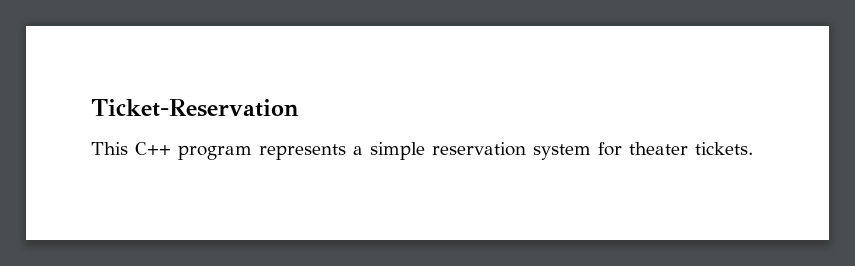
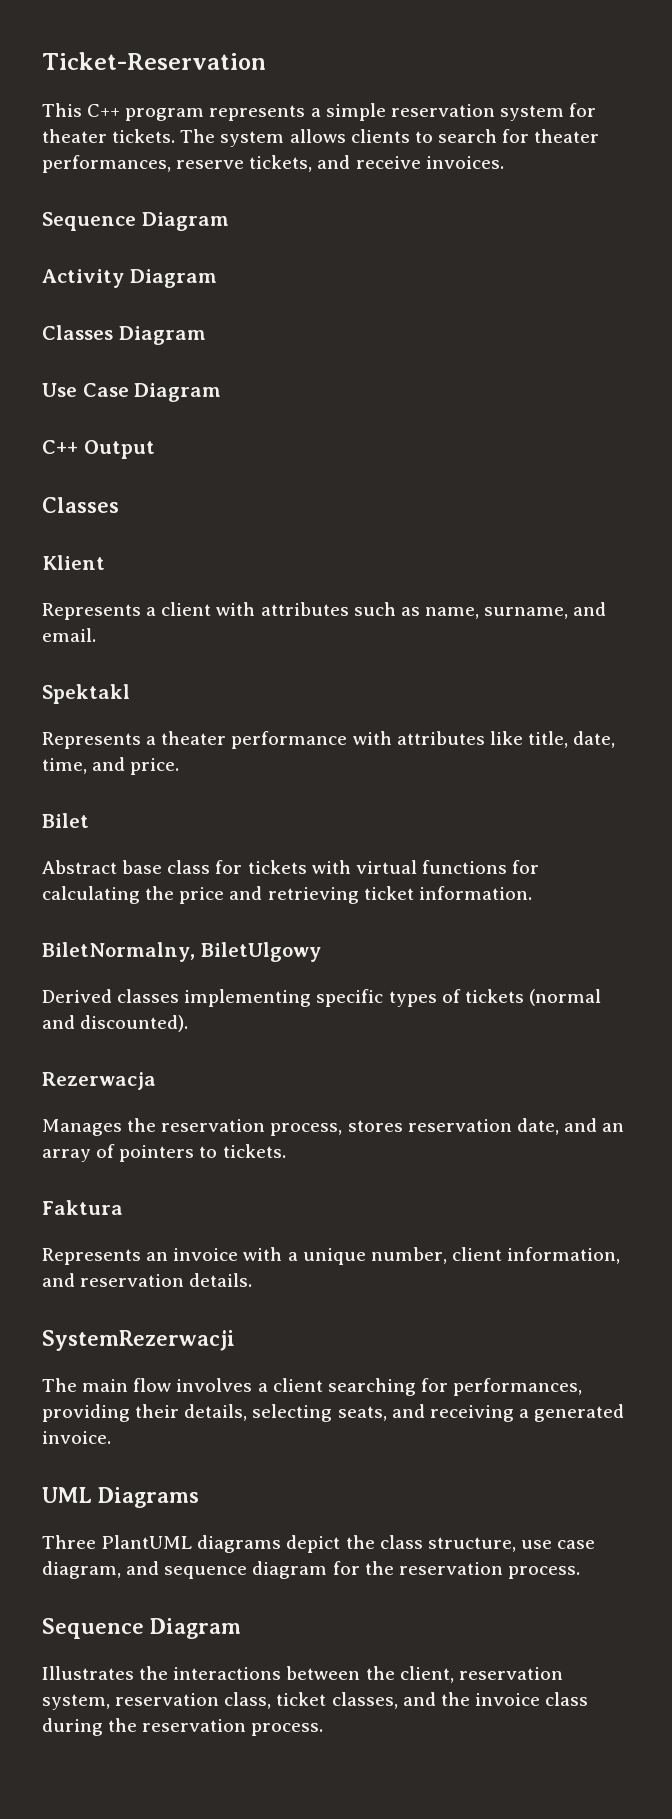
(753, 148) none -> [180,129,600,147] [42,155,504,173] [42,212,229,231] [42,269,217,288] [42,325,206,345] [42,383,222,402] [42,440,155,459] [42,497,119,513] [42,555,105,570] [42,602,607,620] [42,628,96,642] [42,684,130,704] [42,731,616,749] [42,757,180,775] [42,813,89,828] [42,860,540,874] [42,886,532,904] [42,942,321,962] [42,989,601,1007] [42,1015,189,1032] [42,1072,156,1090] [42,1118,625,1136] [42,1144,286,1162] [42,1200,123,1215] [42,1247,621,1265] [42,1273,253,1287] [42,1330,235,1351] [42,1378,583,1396] [42,1404,625,1422] [42,1431,111,1444] [42,1487,199,1508] [42,1535,596,1553] [42,1561,580,1579] [42,1618,241,1639] [42,1666,563,1683] [42,1692,589,1710] [42,1718,324,1736] The system allows clients to search for theater performances, reserve tickets, and receive invoices. // Sequence Diagram // Activity Diagram // Classes Diagram // Use Case Diagram // C++ Output // Classes // Klient // Represents a client with attributes such as name, surname, and email. // Spektakl // Represents a theater performance with attributes like title, date, time, and price. // Bilet // Abstract base class for tickets with virtual functions for calculating the price and retrieving ticket information. // BiletNormalny, BiletUlgowy // Derived classes implementing specific types of tickets (normal and discounted). // Rezerwacja // Manages the reservation process, stores reservation date, and an array of pointers to tickets. // Faktura // Represents an invoice with a unique number, client information, and reservation details. // SystemRezerwacji // The main flow involves a client searching for performances, providing their details, selecting seats, and receiving a generated invoice. // UML Diagrams // Three PlantUML diagrams depict the class structure, use case diagram, and sequence diagram for the reservation process. // Sequence Diagram // Illustrates the interactions between the client, reservation system, reservation class, ticket classes, and the invoice class during the reservation process.

